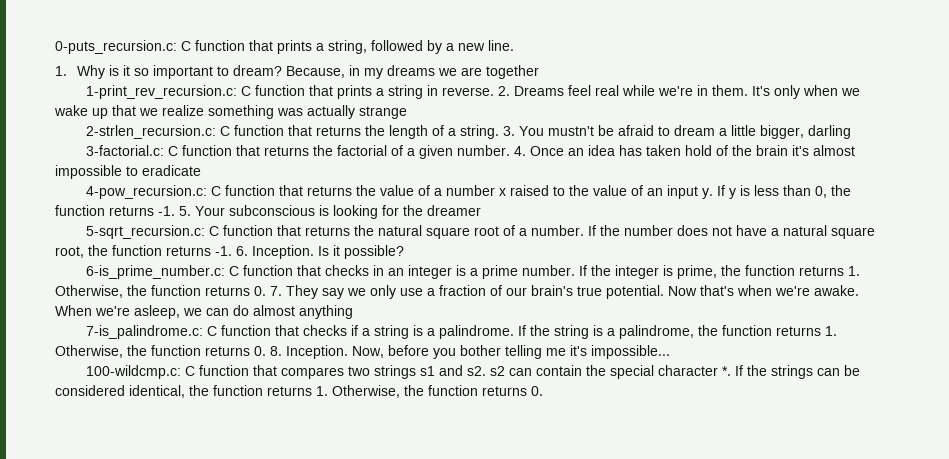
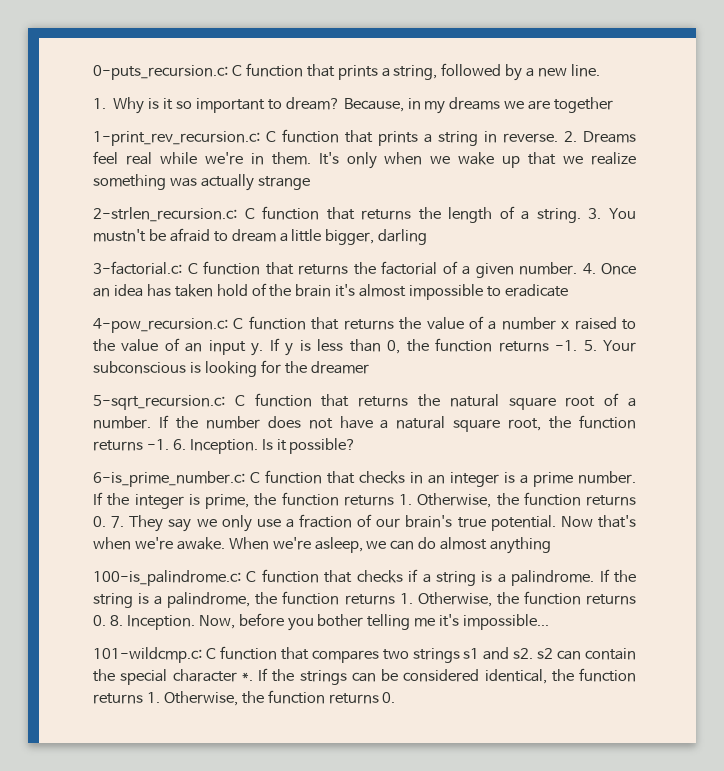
[86,325,204,339] 7-is_palindrome.c: -> [93,570,241,586] 100-is_palindrome.c:
[86,365,182,379] 100-wildcmp.c: -> [93,647,202,663] 101-wildcmp.c:

